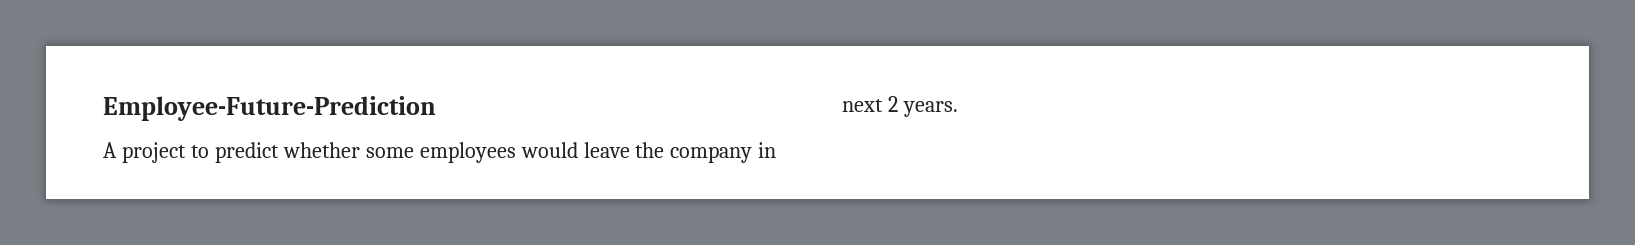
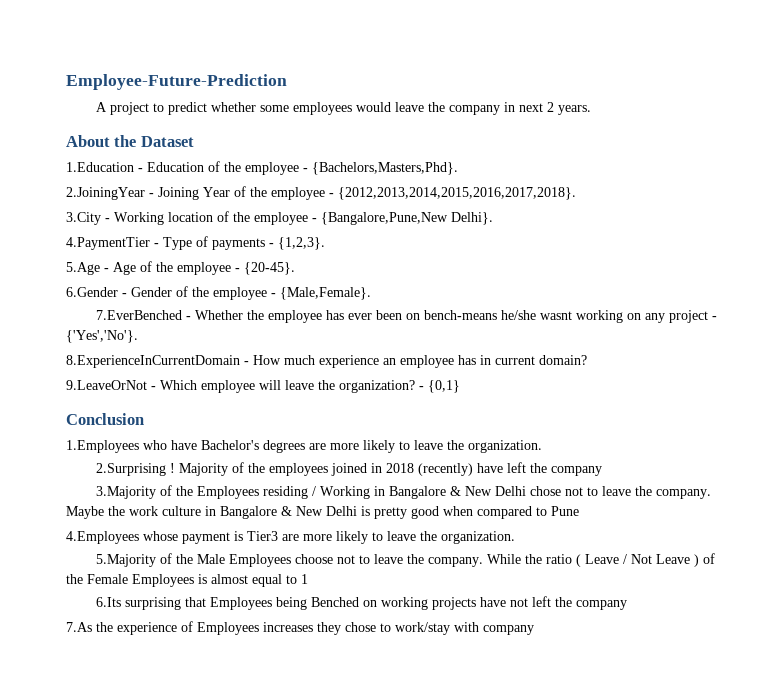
(958, 109) none -> [66,135,194,147] [66,161,458,175] [66,186,576,200] [66,211,493,225] [66,236,325,250] [66,261,295,275] [66,286,371,300] [95,310,717,323] [66,330,138,343] [66,355,587,368] [66,380,460,393] [66,413,144,425] [66,440,542,453] [95,462,602,476] [95,485,711,499] [66,506,579,519] [66,531,515,544] [95,553,715,567] [66,574,308,587] [95,596,627,610] [66,621,534,635] // About the Dataset // 1.Education - Education of the employee - {Bachelors,Masters,Phd}. // 2.JoiningYear - Joining Year of the employee - {2012,2013,2014,2015,2016,2017,2018}. // 3.City - Working location of the employee - {Bangalore,Pune,New Delhi}. // 4.PaymentTier - Type of payments - {1,2,3}. // 5.Age - Age of the employee - {20-45}. // 6.Gender - Gender of the employee - {Male,Female}. // 7.EverBenched - Whether the employee has ever been on bench-means he/she wasnt working on any project - {'Yes','No'}. // 8.ExperienceInCurrentDomain - How much experience an employee has in current domain? // 9.LeaveOrNot - Which employee will leave the organization? - {0,1} // Conclusion // 1.Employees who have Bachelor's degrees are more likely to leave the organization. // 2.Surprising ! Majority of the employees joined in 2018 (recently) have left the company // 3.Majority of the Employees residing / Working in Bangalore & New Delhi chose not to leave the company. Maybe the work culture in Bangalore & New Delhi is pretty good when compared to Pune // 4.Employees whose payment is Tier3 are more likely to leave the organization. // 5.Majority of the Male Employees choose not to leave the company. While the ratio ( Leave / Not Leave ) of the Female Employees is almost equal to 1 // 6.Its surprising that Employees being Benched on working projects have not left the company // 7.As the experience of Employees increases they chose to work/stay with company

